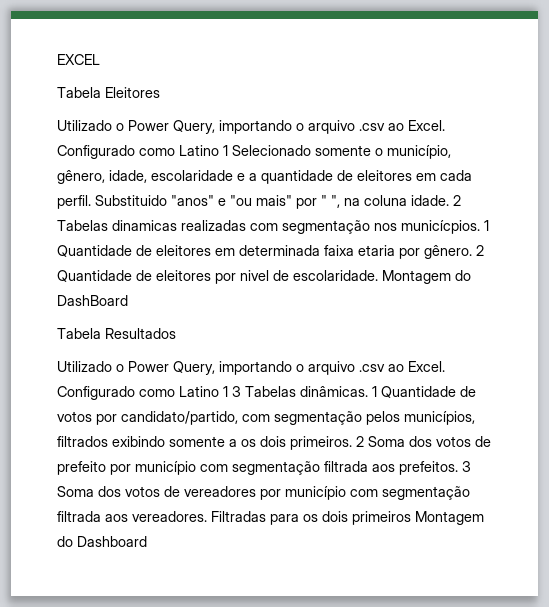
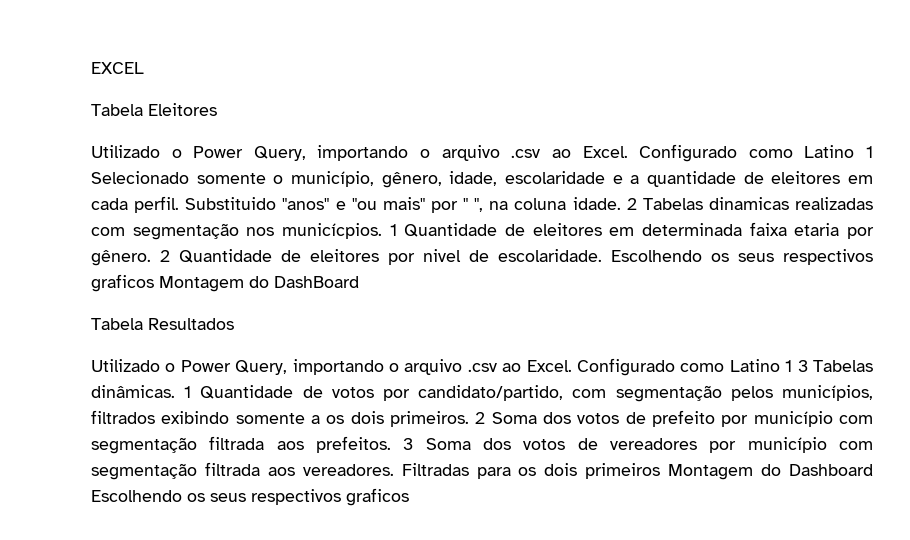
(378, 275) none -> [611,249,873,265] [91,274,154,292] Escolhendo os seus respectivos graficos
(147, 541) none -> [91,488,409,506] Escolhendo os seus respectivos graficos

